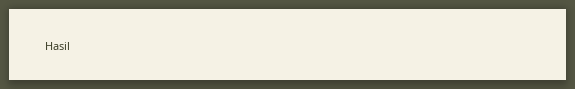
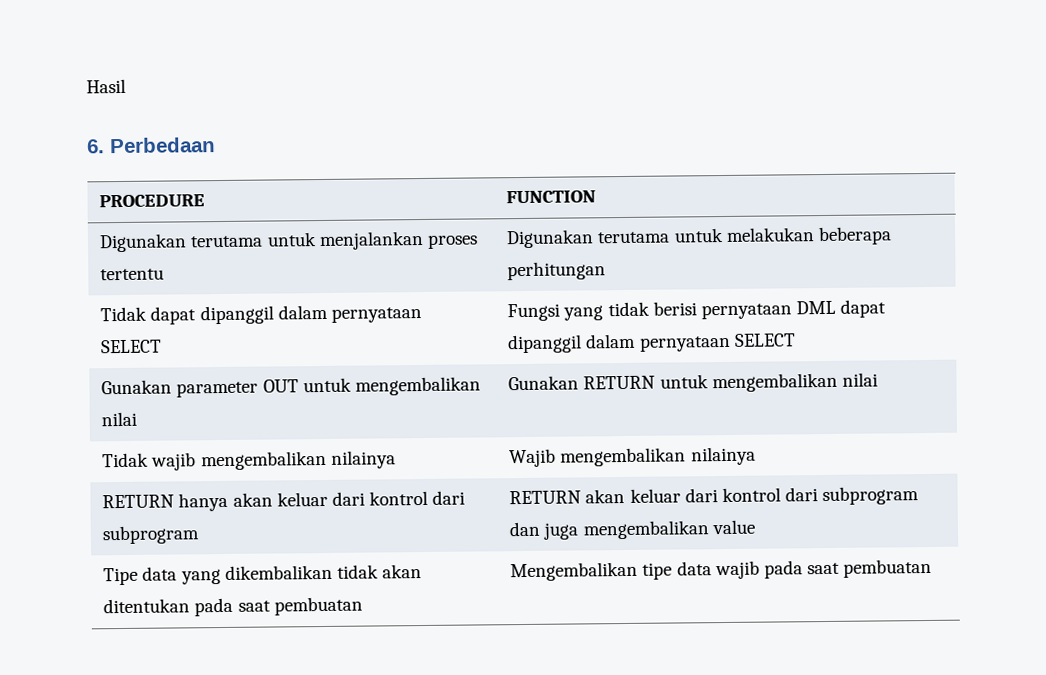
(70, 46) none -> [87,137,216,154] [99,194,206,208] [506,190,597,204] [99,230,478,253] [100,268,165,281] [506,226,892,249] [507,261,607,281] [100,304,422,325] [101,339,163,354] [507,299,887,322] [507,333,796,354] [101,376,481,398] [101,411,138,427] [508,372,878,393] [102,450,396,471] [509,446,756,468] [102,490,466,512] [102,525,201,545] [509,486,920,506] [509,519,755,540] [103,564,422,586] [103,596,363,617] [510,558,933,582] // 6. Perbedaan // PROCEDURE | FUNCTION // Digunakan terutama untuk menjalankan proses tertentu | Digunakan terutama untuk melakukan beberapa perhitungan // Tidak dapat dipanggil dalam pernyataan SELECT | Fungsi yang tidak berisi pernyataan DML dapat dipanggil dalam pernyataan SELECT // Gunakan parameter OUT untuk mengembalikan nilai | Gunakan RETURN untuk mengembalikan nilai // Tidak wajib mengembalikan nilainya | Wajib mengembalikan nilainya // RETURN hanya akan keluar dari kontrol dari subprogram | RETURN akan keluar dari kontrol dari subprogram dan juga mengembalikan value // Tipe data yang dikembalikan tidak akan ditentukan pada saat pembuatan | Mengembalikan tipe data wajib pada saat pembuatan

